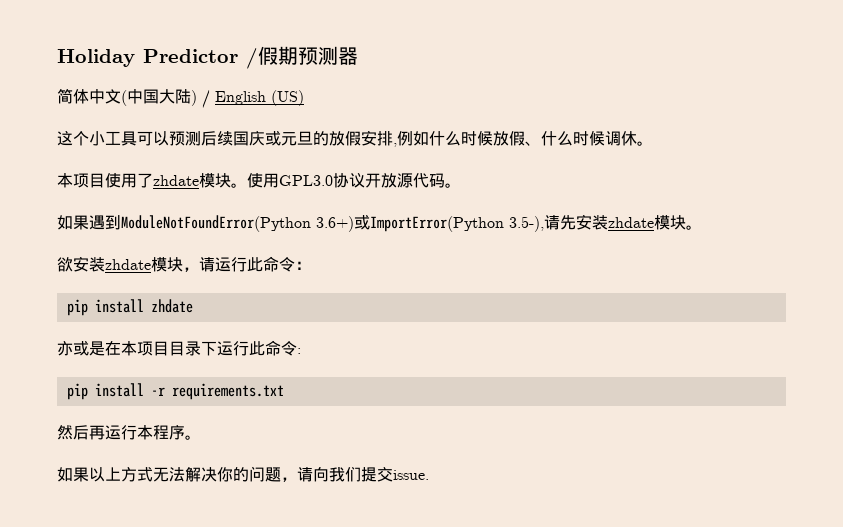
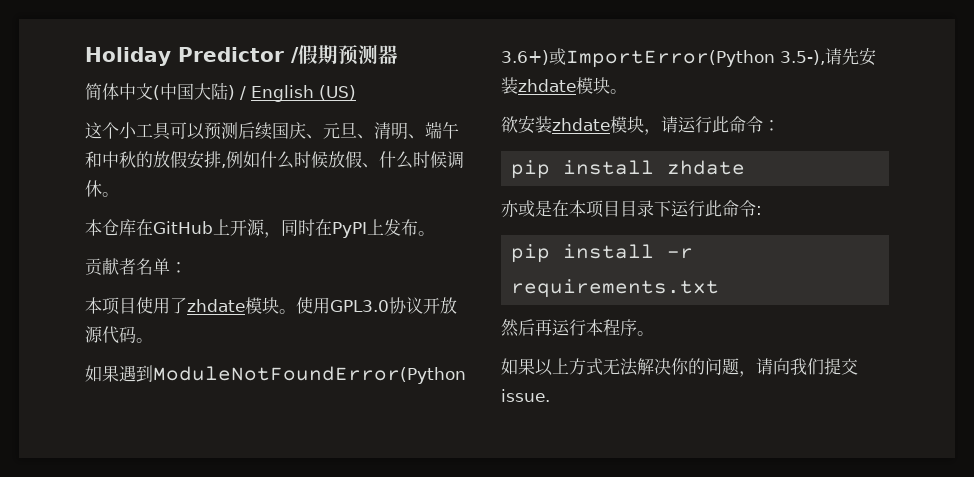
[265,131,313,146] 或元旦 -> [306,121,459,140] [85,151,136,168] 、元旦、清明、端午和中秋
(653, 143) none -> [85,219,435,238] [85,258,187,276] // 本仓库在GitHub上开源，同时在PyPI上发布。 // 贡献者名单：

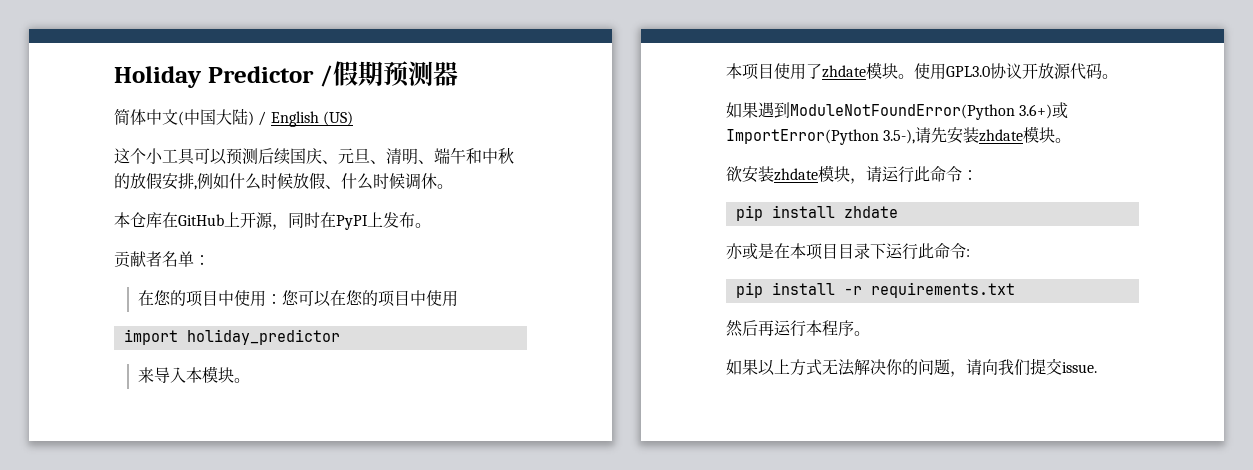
(187, 267) none -> [138,290,459,307] [123,329,340,345] [138,366,251,383] // 在您的项目中使用：您可以在您的项目中使用 // import holiday_predictor // 来导入本模块。

